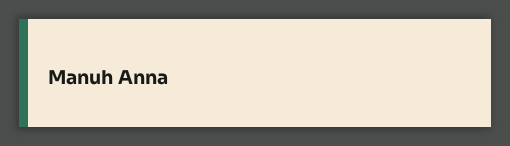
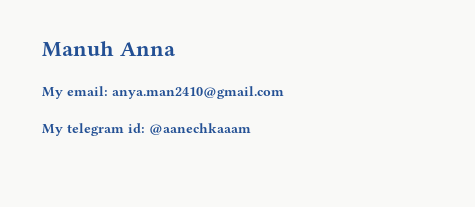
(169, 77) none -> [42,86,284,99] [42,123,251,136] // My email: anya.man2410@gmail.com // My telegram id: @aanechkaaam

